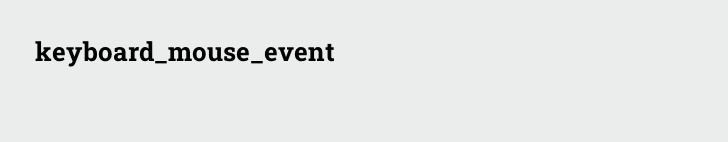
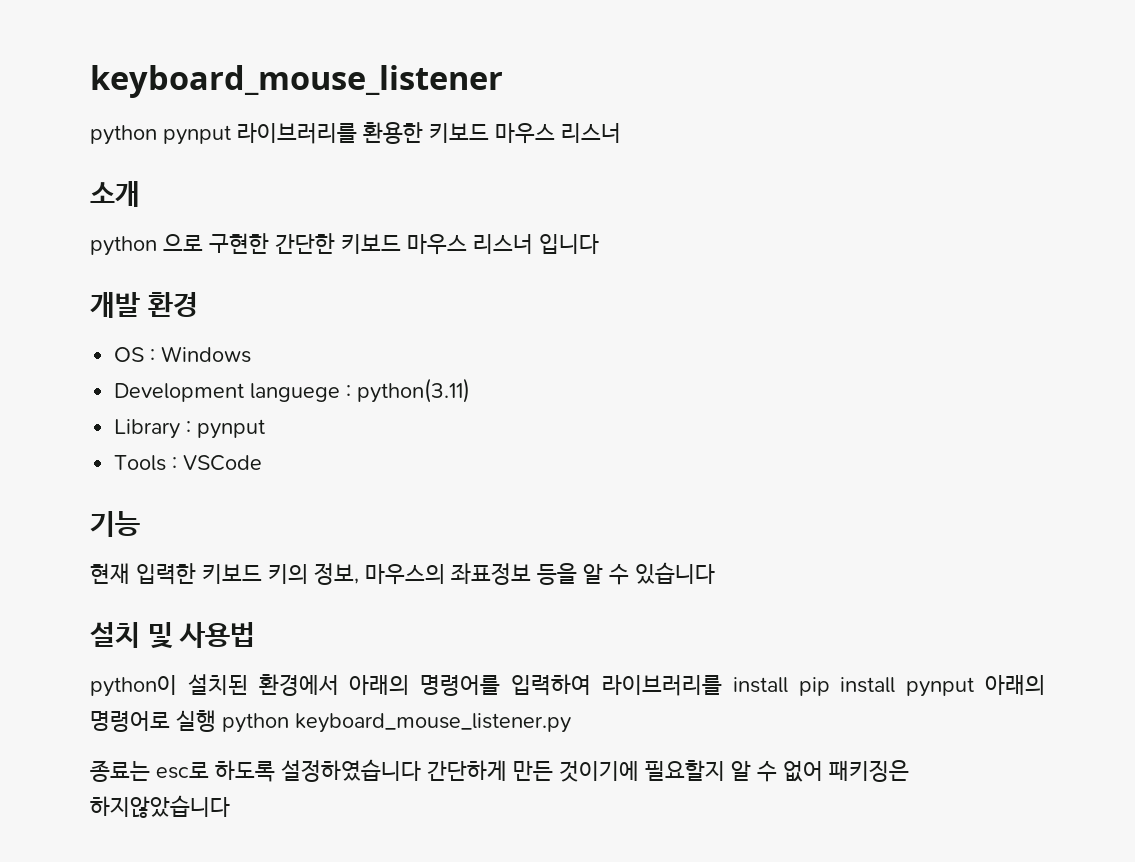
[35,41,335,67] keyboard_mouse_event -> [90,65,503,98] [90,122,621,145] [90,181,140,207] [90,233,599,256] [90,292,198,318] [114,346,252,363] [114,378,471,403] [114,419,266,439] [114,455,263,471] [90,511,140,537] [90,562,715,585] [90,622,256,649] [90,674,1046,697] [90,710,571,733] [90,759,909,782] [90,795,230,818] keyboard_mouse_listener // python pynput 라이브러리를 환용한 키보드 마우스 리스너 // 소개 // python 으로 구현한 간단한 키보드 마우스 리스너 입니다 // 개발 환경 // OS : Windows // Development languege : python(3.11) // Library : pynput // Tools : VSCode // 기능 // 현재 입력한 키보드 키의 정보, 마우스의 좌표정보 등을 알 수 있습니다 // 설치 및 사용법 // python이 설치된 환경에서 아래의 명령어를 입력하여 라이브러리를 install pip install pynput 아래의 명령어로 실행 python keyboard_mouse_listener.py // 종료는 esc로 하도록 설정하였습니다 간단하게 만든 것이기에 필요할지 알 수 없어 패키징은 하지않았습니다

